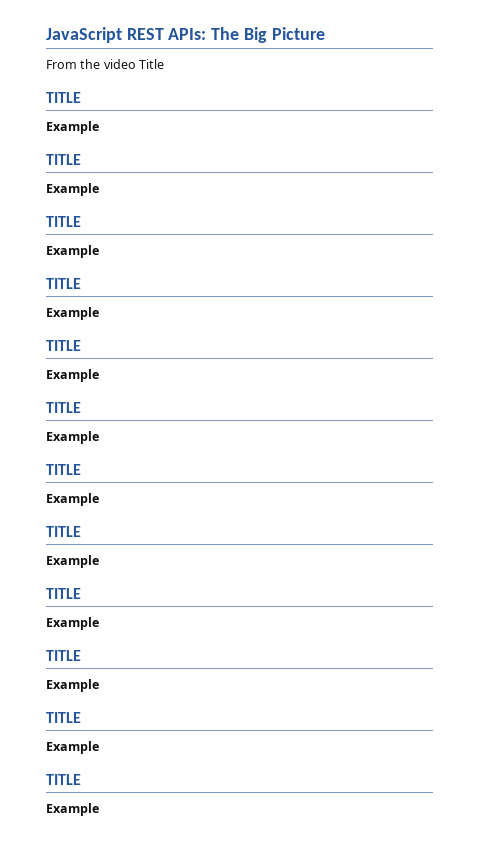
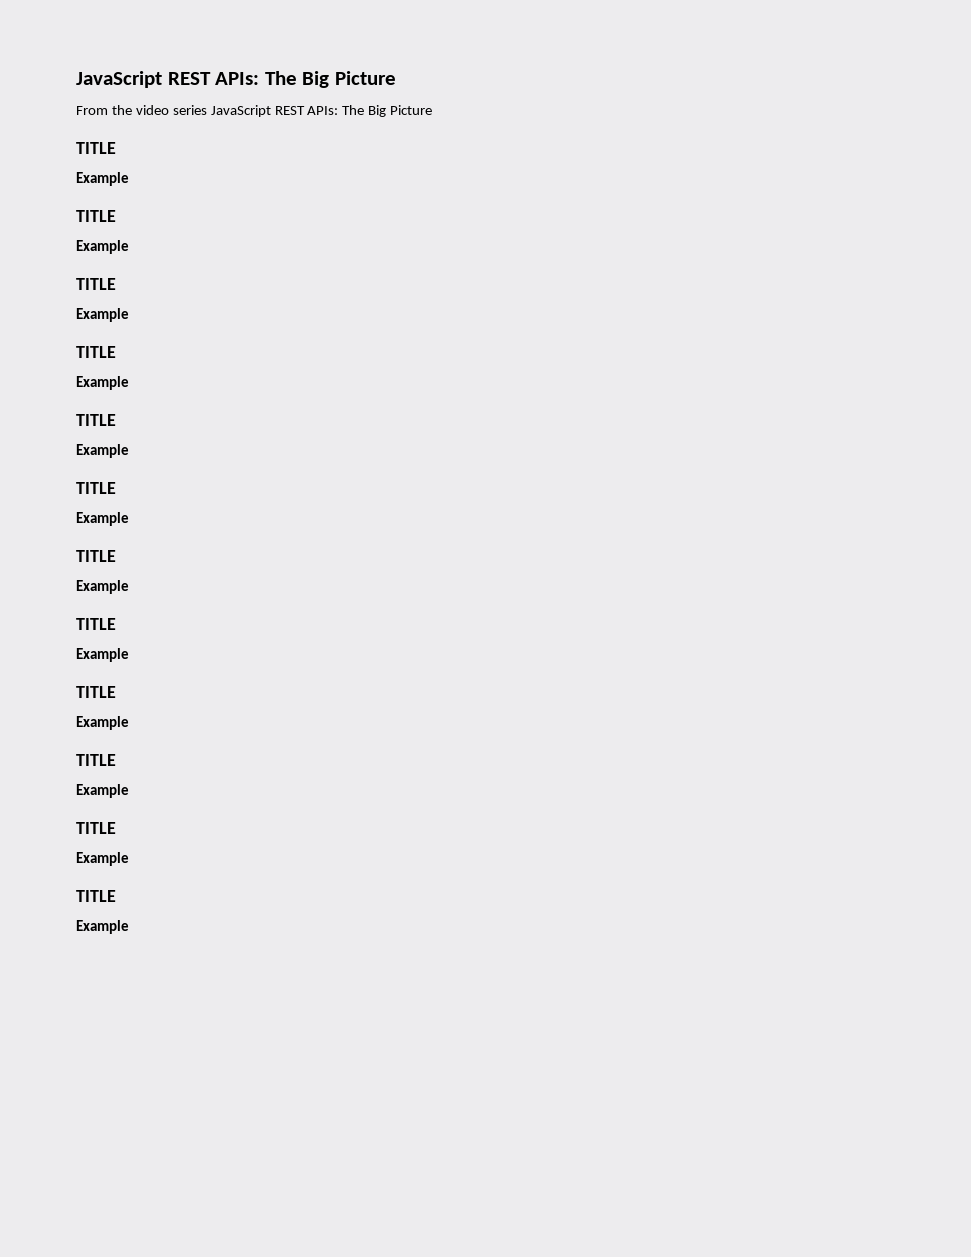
[139,59,165,69] Title -> [172,105,433,117] series JavaScript REST APIs: The Big Picture

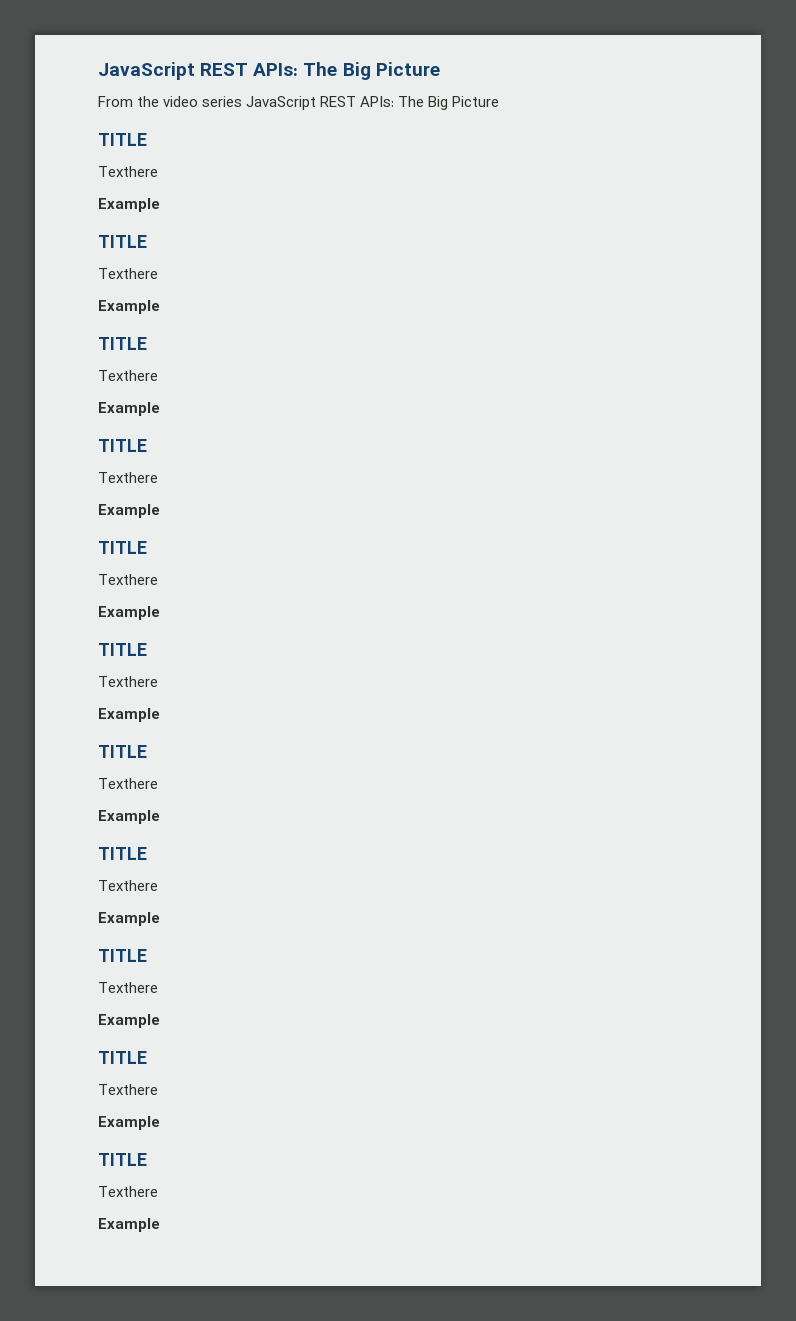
[76,172,129,186] [76,210,116,222] [76,240,129,254] [76,278,116,290] [76,308,129,322] [76,346,116,358] [76,376,129,390] [76,414,116,426] [76,444,129,458] [76,482,116,494] [76,512,129,526] [76,550,116,562] [76,580,129,594] [76,618,116,630] [76,648,129,662] [76,686,116,698] [76,716,129,730] [76,754,116,766] [76,784,129,798] [76,822,116,834] [76,852,129,866] [76,890,116,902] [76,920,129,934] Example // TITLE // Example // TITLE // Example // TITLE // Example // TITLE // Example // TITLE // Example // TITLE // Example // TITLE // Example // TITLE // Example // TITLE // Example // TITLE // Example // TITLE // Example -> [98,166,158,177] [98,198,160,212] [98,235,147,248] [98,268,158,279] [98,300,160,314] [98,337,147,350] [98,370,158,381] [98,402,160,416] [98,439,147,452] [98,472,158,483] [98,504,160,518] [98,541,147,554] [98,574,158,585] [98,606,160,620] [98,643,147,656] [98,676,158,687] [98,708,160,722] [98,745,147,758] [98,778,158,789] [98,810,160,824] [98,847,147,860] [98,880,158,891] [98,912,160,926] [98,949,147,962] [98,982,158,993] [98,1014,160,1028] [98,1051,147,1064] [98,1084,158,1095] [98,1116,160,1130] [98,1153,147,1166] [98,1186,158,1197] [98,1218,160,1232] Texthere // Example // TITLE // Texthere // Example // TITLE // Texthere // Example // TITLE // Texthere // Example // TITLE // Texthere // Example // TITLE // Texthere // Example // TITLE // Texthere // Example // TITLE // Texthere // Example // TITLE // Texthere // Example // TITLE // Texthere // Example // TITLE // Texthere // Example

